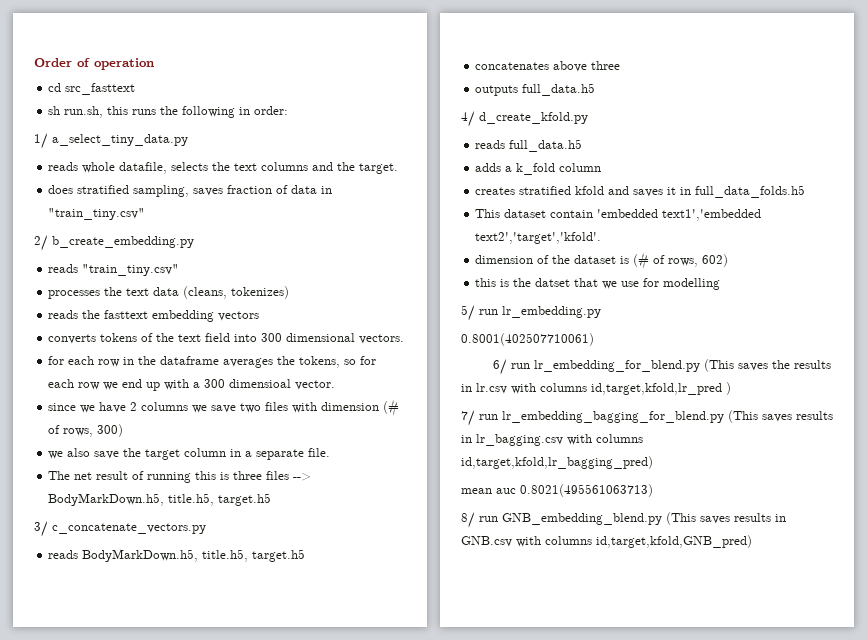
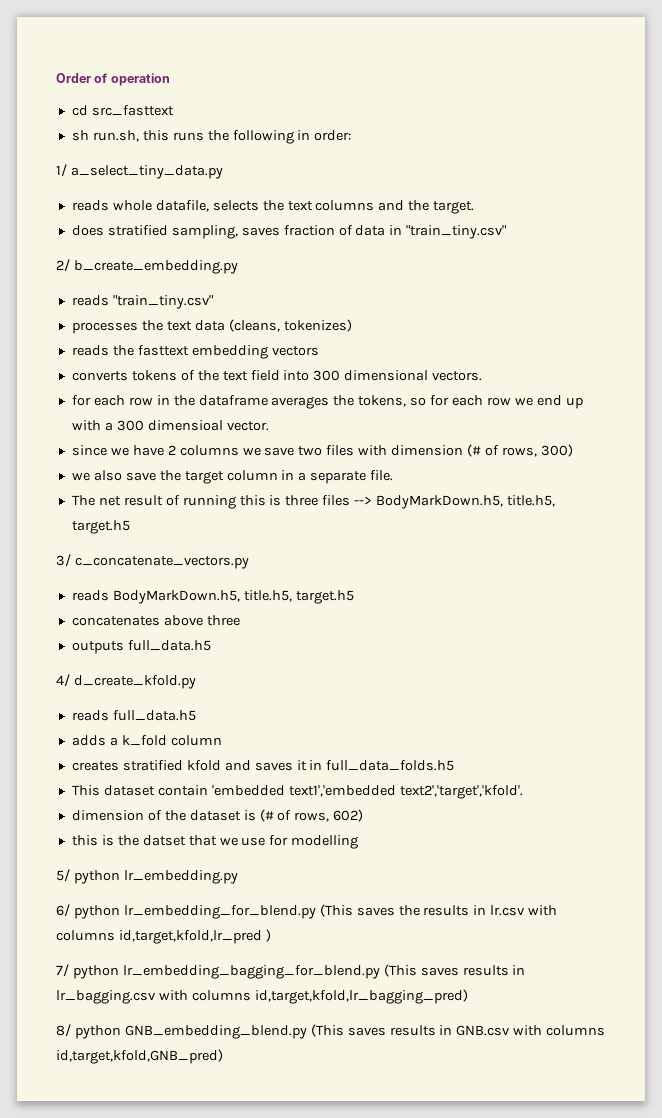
[479,309,498,315] run -> [73,870,120,884] python
[461,333,594,346] // 0.8001(402507710061) -> (238, 877) none
[510,363,530,369] run -> [73,905,120,919] python
[479,414,498,420] run -> [72,965,119,979] python
[461,484,653,497] // mean auc 0.8021(495561063713) -> (468, 996) none
[479,516,498,522] run -> [74,1025,121,1039] python

